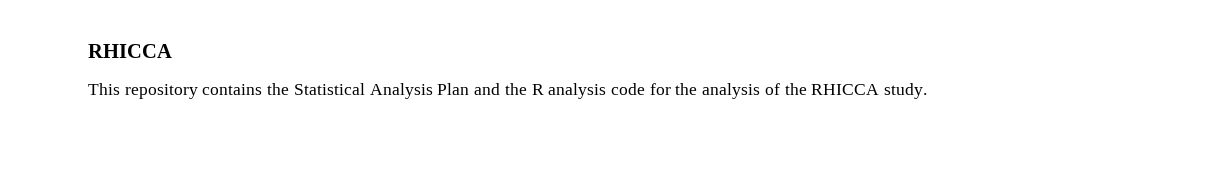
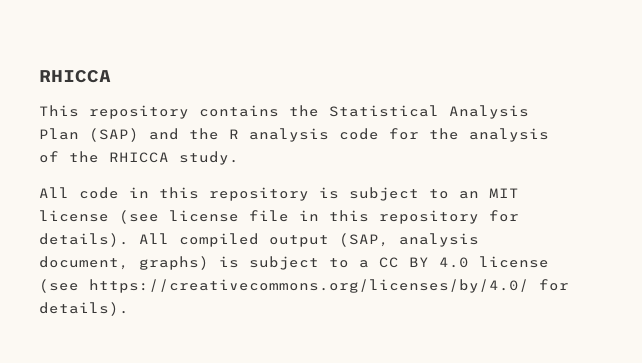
(470, 89) none -> [89,128,139,142] (SAP)
(928, 91) none -> [39,187,519,201] [39,210,519,224] [39,233,479,247] [39,256,549,270] [39,279,569,293] [39,302,129,316] // All code in this repository is subject to an MIT license (see license file in this repository for details). All compiled output (SAP, analysis document, graphs) is subject to a CC BY 4.0 license (see https://creativecommons.org/licenses/by/4.0/ for details).

